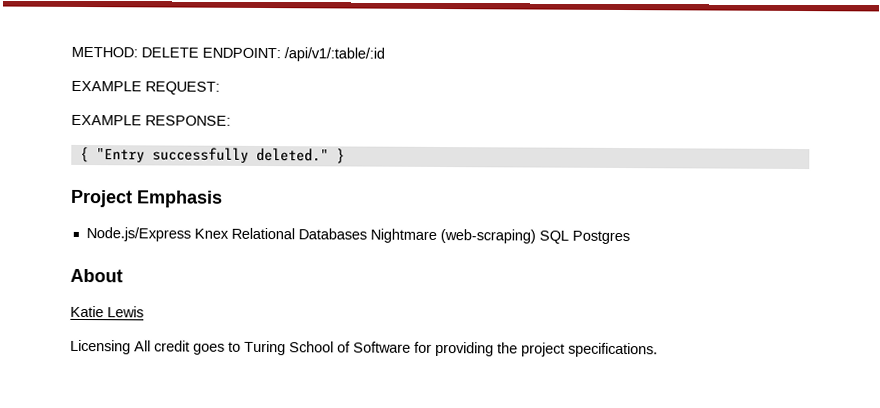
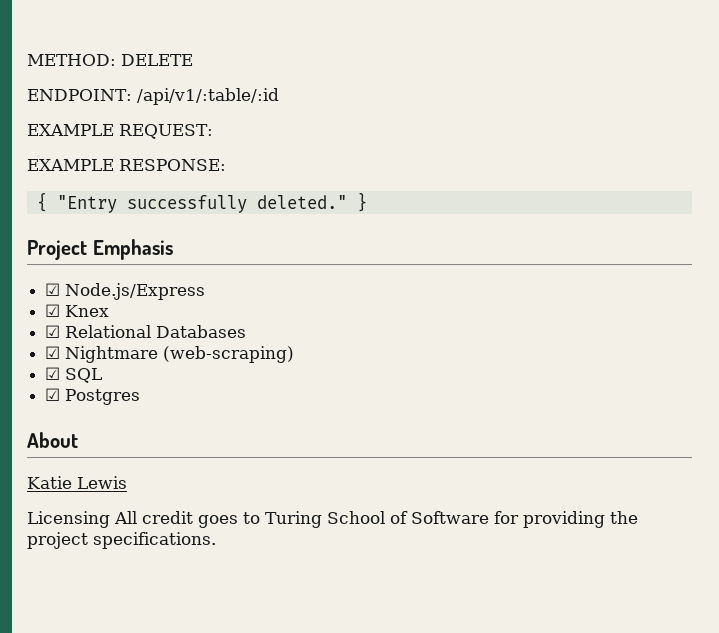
(199, 52) none -> (193, 60) //
(223, 199) none -> [45,283,61,296] ☑
(191, 234) none -> [45,304,61,317] // ☑
(229, 233) none -> [45,325,61,338] // ☑
(367, 234) none -> [45,346,61,359] // ☑
(536, 236) none -> [45,367,61,380] // ☑
(569, 237) none -> [45,388,61,401] // ☑

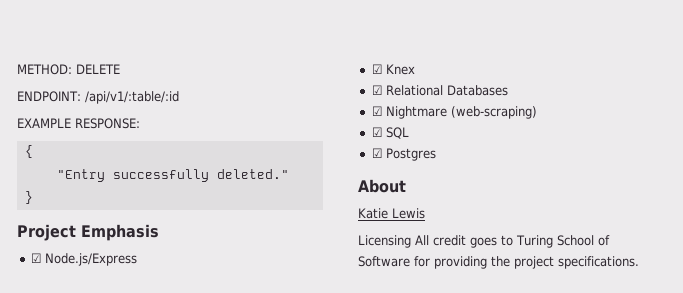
[27,124,213,139] // EXAMPLE REQUEST: -> (179, 97) none
(47, 202) none -> (33, 151) //
(347, 202) none -> (289, 174) //

